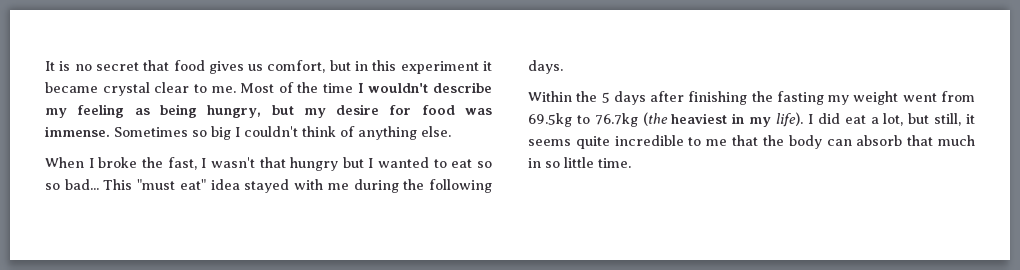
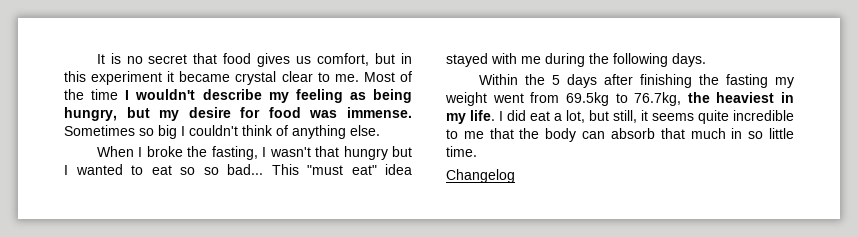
[167,157,197,170] fast, -> [211,146,258,160] fasting,
[594,112,668,127] 76.7kg (the -> [634,92,710,106] 76.7kg, the
[776,112,804,127] life). -> [470,110,495,121] life.
(631, 163) none -> [446,169,515,183] // Changelog

